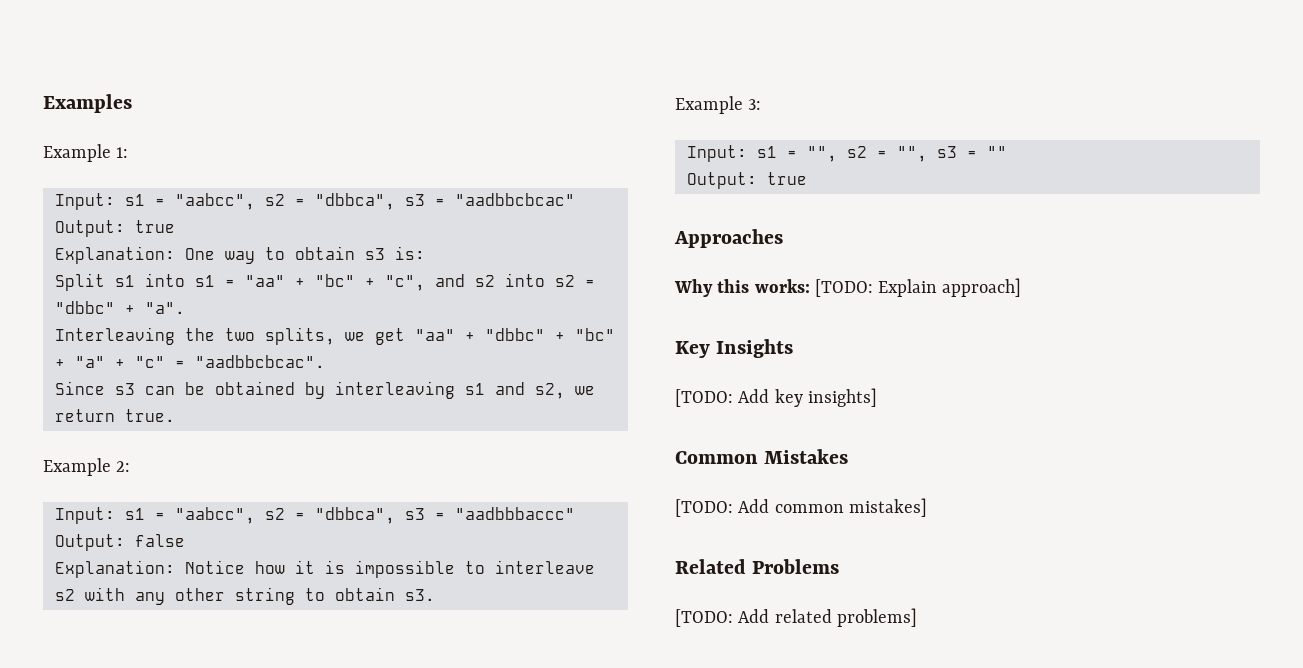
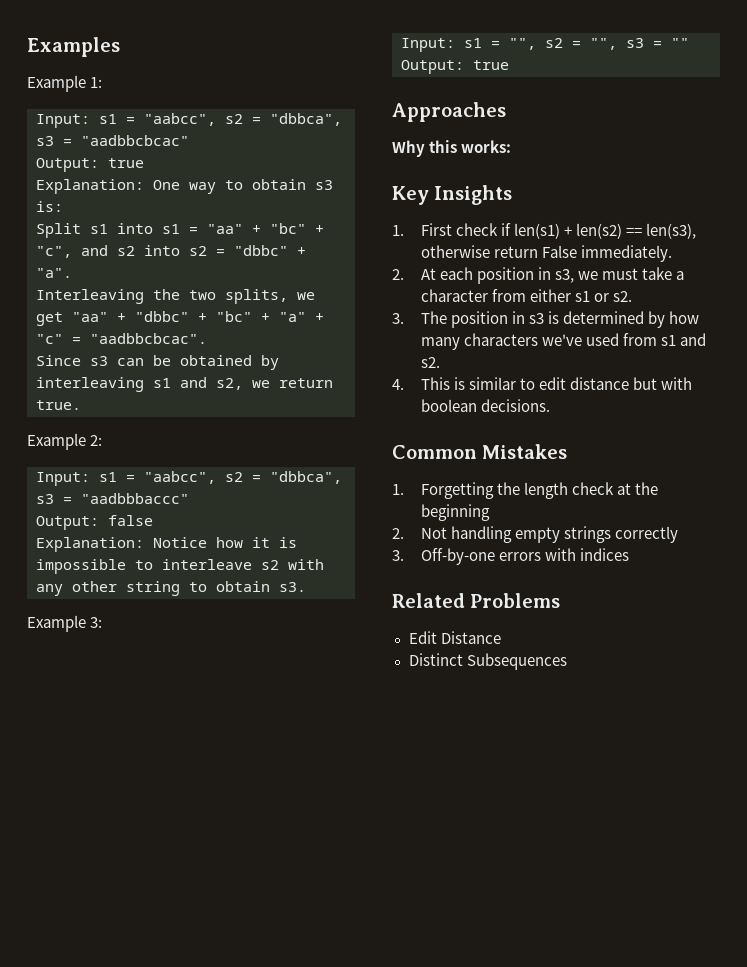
[814,278,1022,297] [TODO: Explain approach] -> (512, 146) none
[675,388,877,407] [675,449,849,464] [675,498,927,517] [675,559,840,574] [675,608,917,627] [TODO: Add key insights] // Common Mistakes // [TODO: Add common mistakes] // Related Problems // [TODO: Add related problems] -> [392,223,696,239] [420,245,672,262] [392,267,685,284] [420,289,632,302] [392,311,699,328] [420,333,706,350] [420,357,440,368] [392,377,692,390] [420,399,550,412] [392,444,568,459] [392,482,658,499] [420,504,490,521] [392,526,678,543] [392,548,629,565] [392,593,561,608] [408,631,501,644] [408,653,567,670] 1. First check if len(s1) + len(s2) == len(s3), otherwise return False immediately. // 2. At each position in s3, we must take a character from either s1 or s2. // 3. The position in s3 is determined by how many characters we've used from s1 and s2. // 4. This is similar to edit distance but with boolean decisions. // Common Mistakes // 1. Forgetting the length check at the beginning // 2. Not handling empty strings correctly // 3. Off-by-one errors with indices // Related Problems // Edit Distance // Distinct Subsequences

